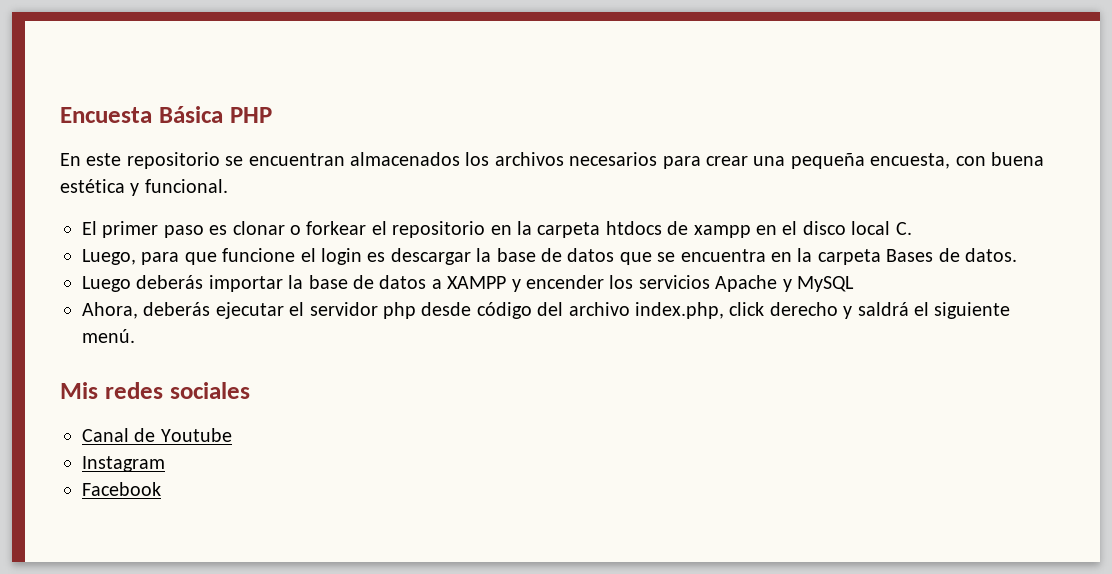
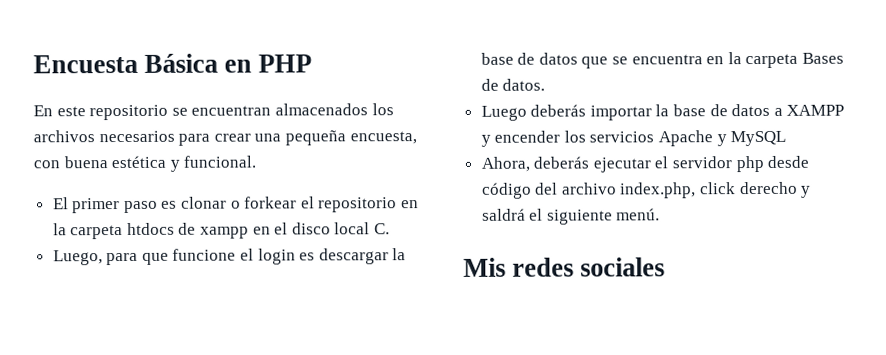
(223, 114) none -> [224,59,253,73] en
[82,428,232,442] [82,456,165,472] [82,482,161,496] // Canal de Youtube // Instagram // Facebook -> (666, 267) none

